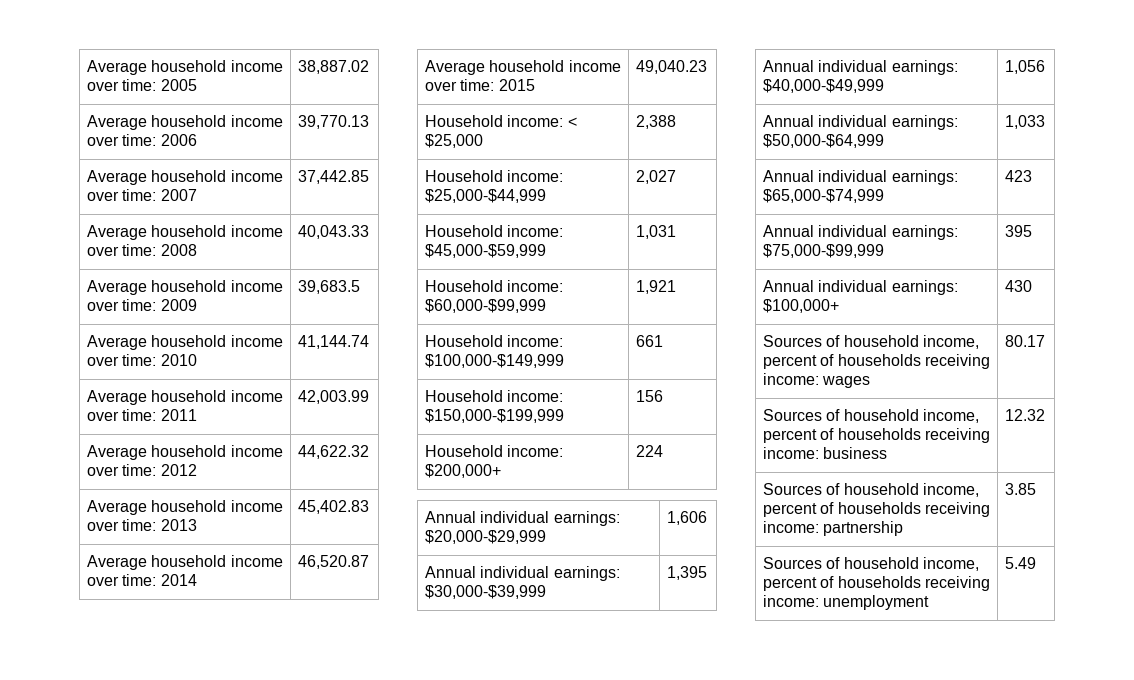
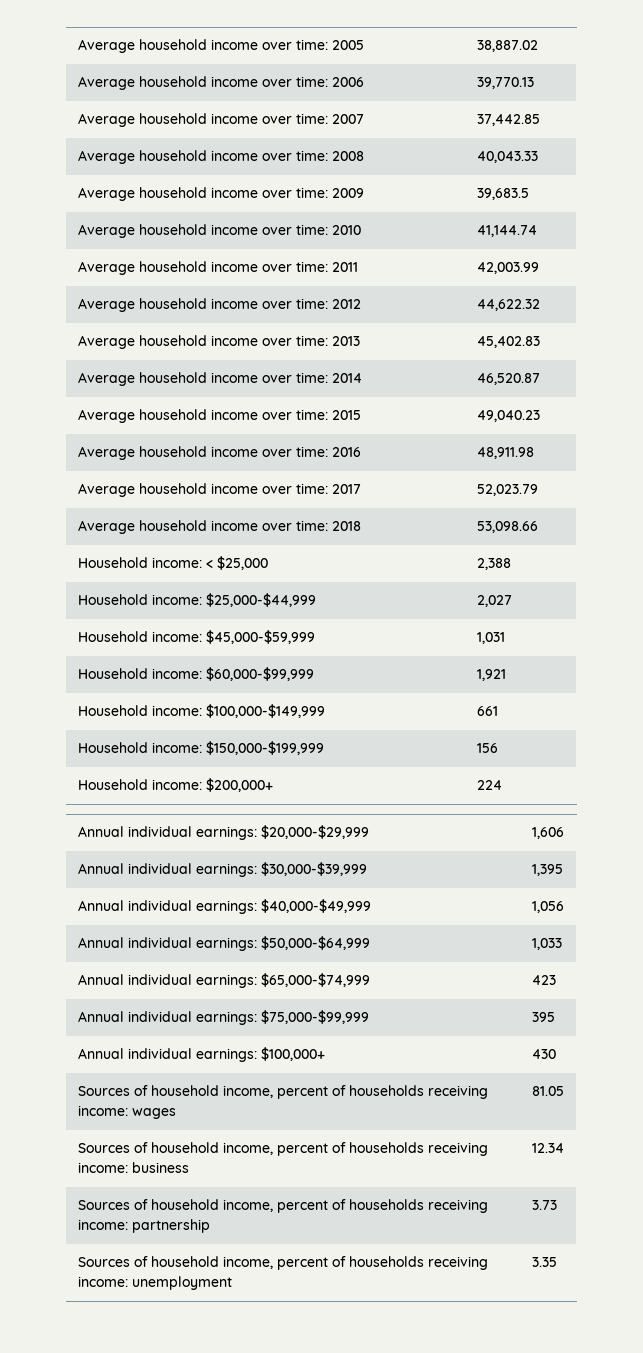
(707, 67) none -> [77,446,361,460] [476,447,534,459] [77,483,361,497] [476,484,538,496] [77,520,361,534] [476,521,538,533] // Average household income over time: 2016 | 48,911.98 // Average household income over time: 2017 | 52,023.79 // Average household income over time: 2018 | 53,098.66
[1004,335,1045,347] 80.17 -> [531,1086,564,1096] 81.05
[1004,409,1045,421] 12.32 -> [531,1143,564,1153] 12.34
[1004,483,1036,495] 3.85 -> [531,1200,557,1210] 3.73
[1004,557,1036,569] 5.49 -> [531,1257,557,1267] 3.35

